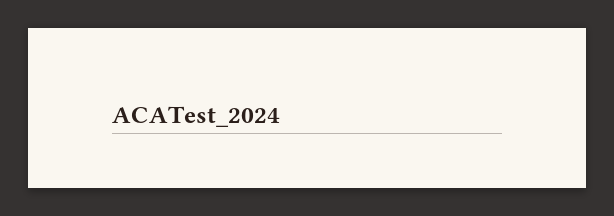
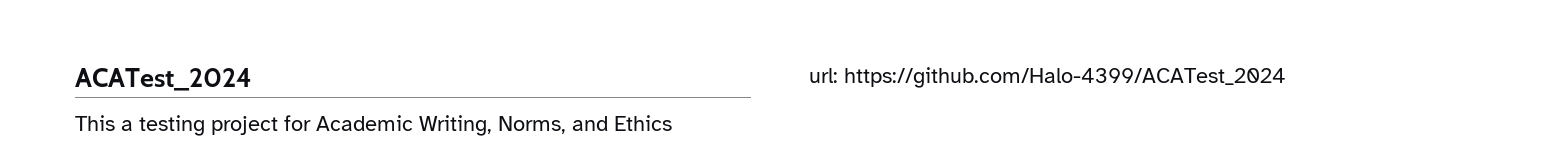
(280, 116) none -> [75,115,672,136] [809,67,1286,88] // This a testing project for Academic Writing, Norms, and Ethics // url: https://github.com/Halo-4399/ACATest_2024

